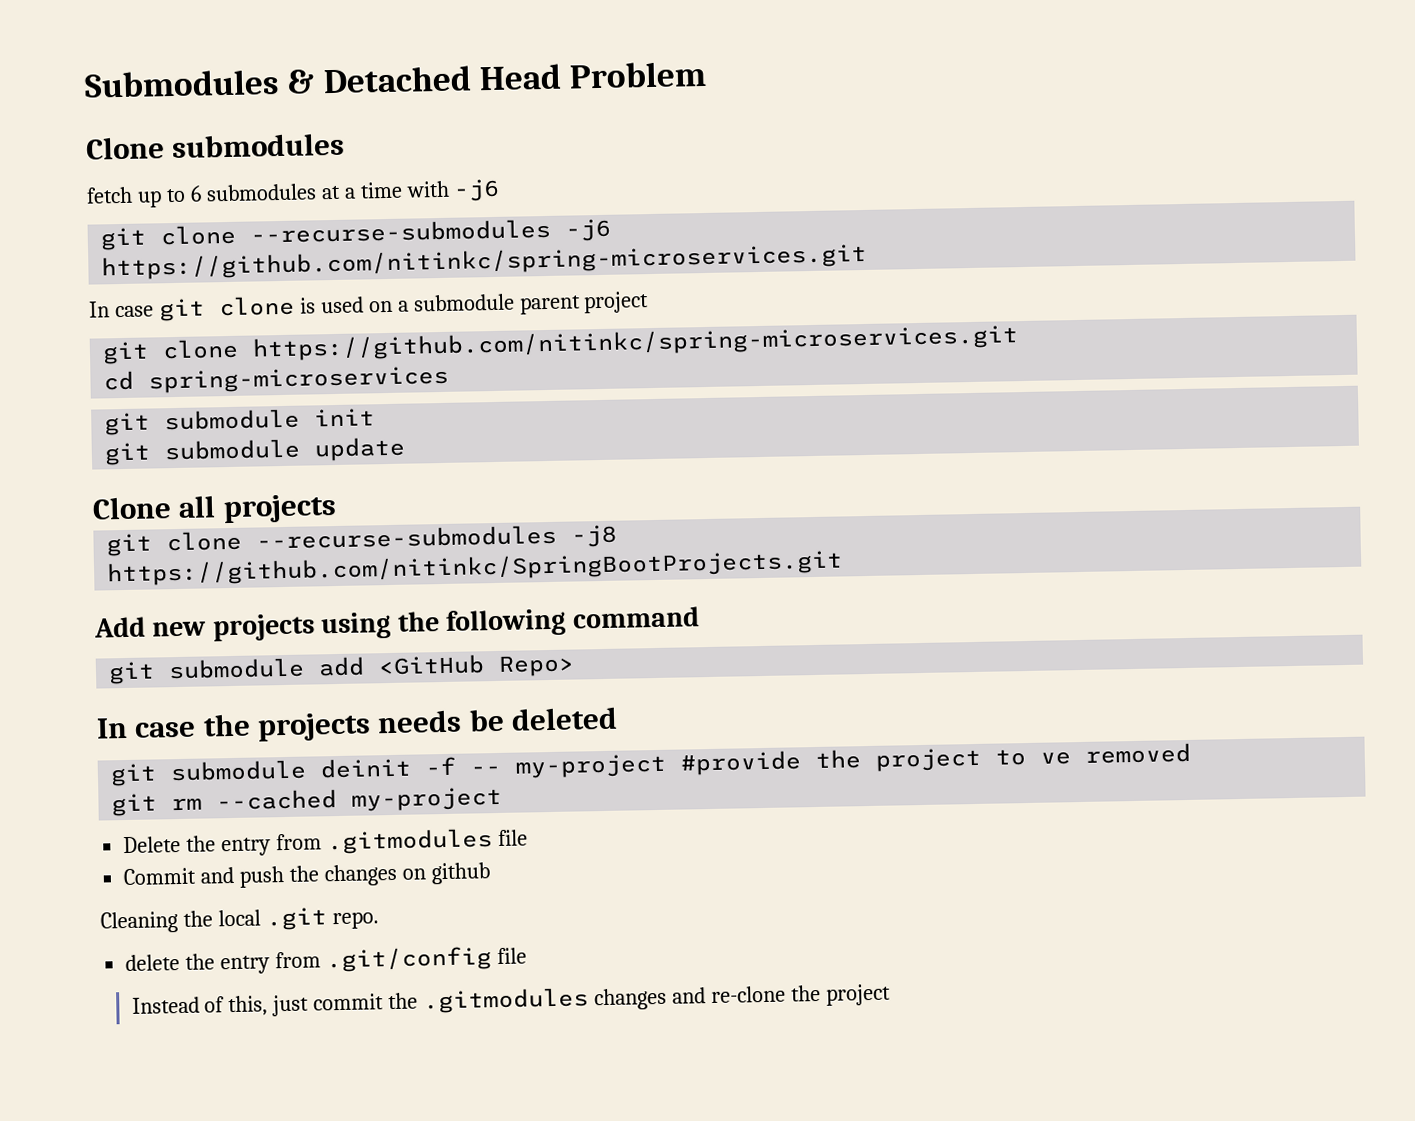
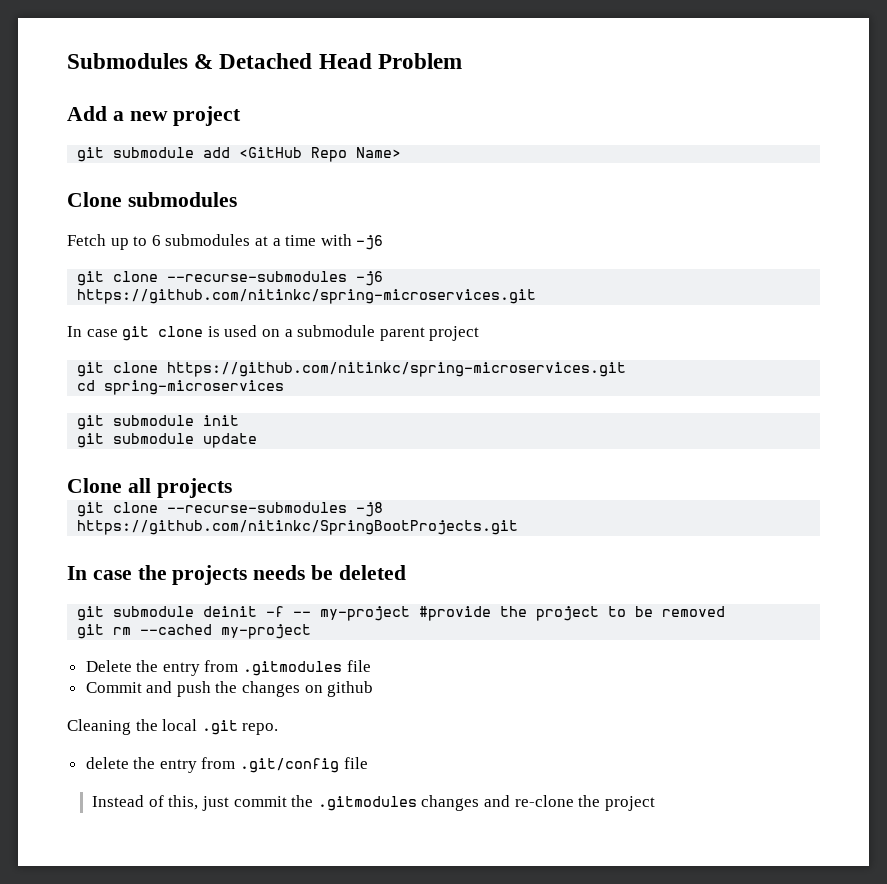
(708, 74) none -> [67,106,242,126] [77,147,402,162] // Add a new project // git submodule add <GitHub Repo Name>
[86,186,133,204] fetch -> [67,234,106,246] Fetch
[93,606,700,642] [108,654,576,685] // Add new projects using the following command // git submodule add <GitHub Repo> -> (519, 527) none
[1040,751,1072,765] ve -> [635,606,654,617] be

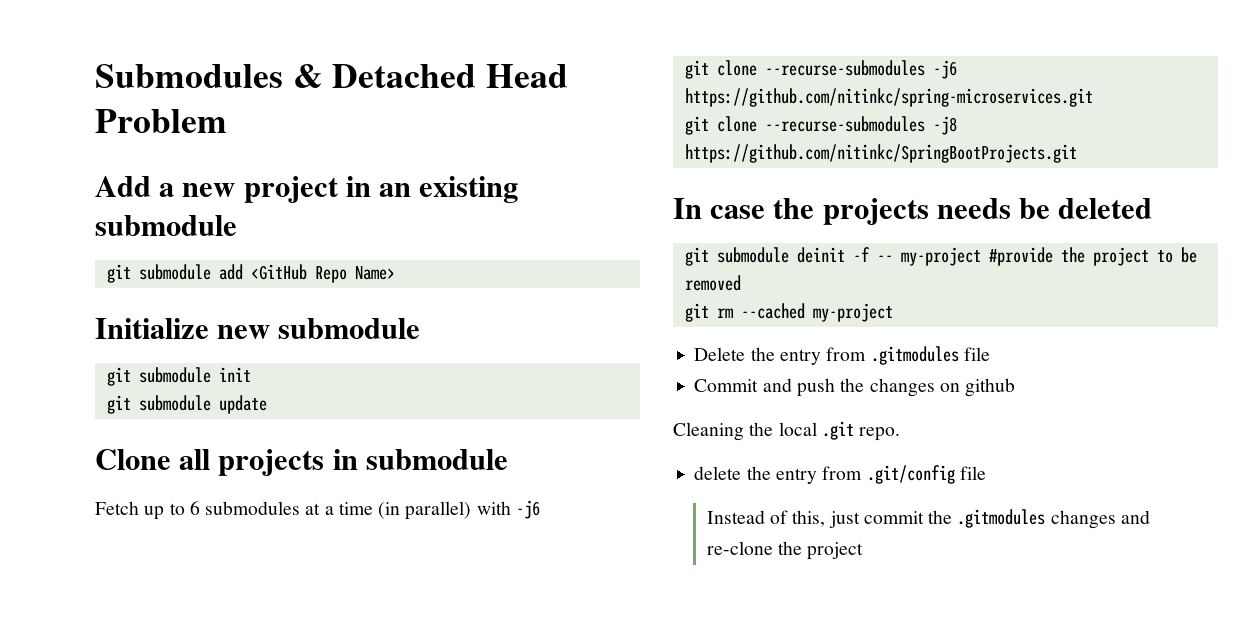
(242, 116) none -> [345,176,519,203] [95,215,237,236] in an existing submodule
[67,192,237,207] [67,234,384,250] [77,271,384,286] [77,289,537,304] [67,325,480,341] [77,362,627,377] [77,380,285,395] Clone submodules // Fetch up to 6 submodules at a time with -j6 // git clone --recurse-submodules -j6 https://github.com/nitinkc/spring-microservices.git // In case git clone is used on a submodule parent project // git clone https://github.com/nitinkc/spring-microservices.git // cd spring-microservices -> [95,318,421,339] Initialize new submodule
(232, 488) none -> [332,449,508,470] [95,500,540,520] [684,60,957,79] [684,88,1093,107] in submodule // Fetch up to 6 submodules at a time (in parallel) with -j6 // git clone --recurse-submodules -j6 https://github.com/nitinkc/spring-microservices.git

